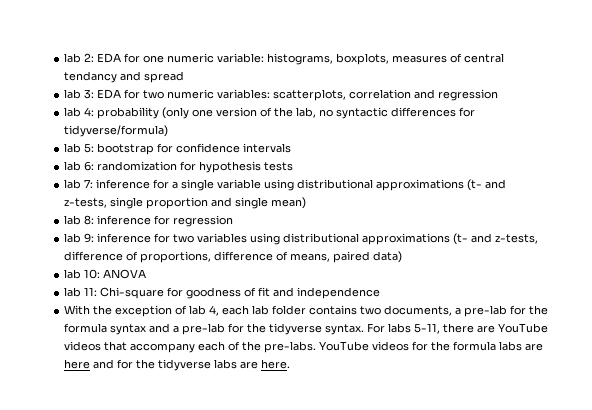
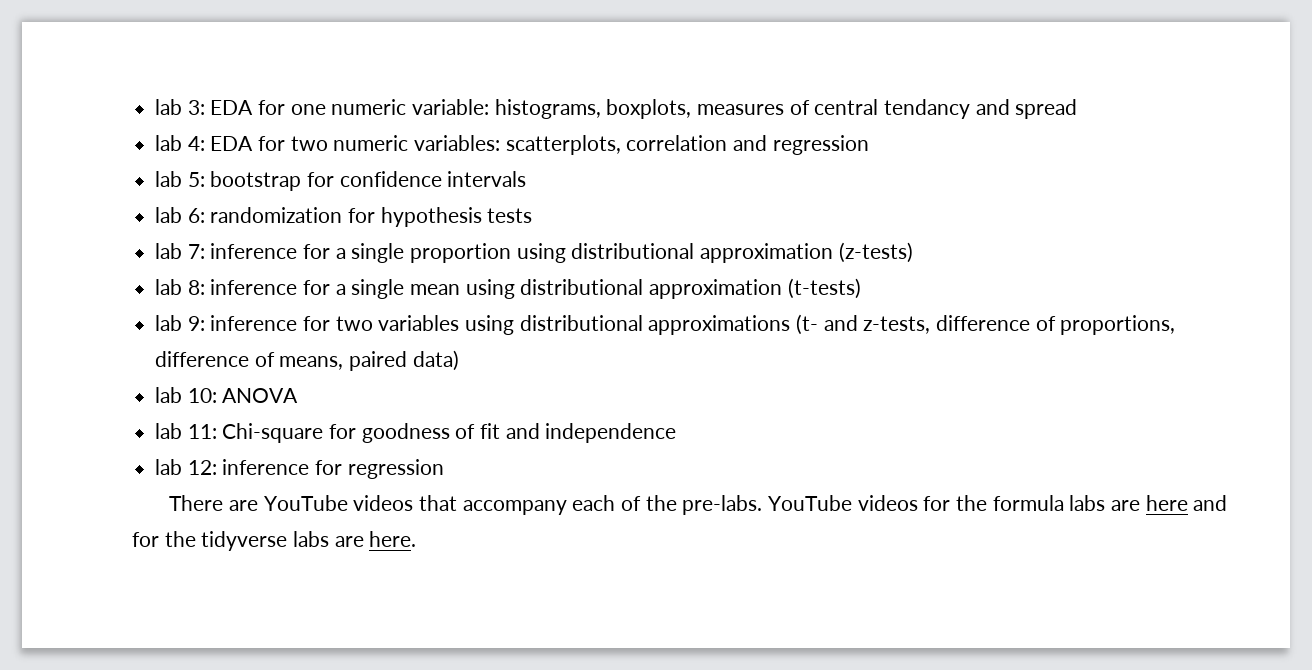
[64,53,95,63] lab 2: -> [155,99,205,115] lab 3:
[84,89,95,99] 3: -> [187,136,205,151] 4:
[64,107,476,119] [64,125,169,137] // lab 4: probability (only one version of the lab, no syntactic differences for tidyverse/formula) -> (869, 145) none
[217,179,507,191] [64,197,307,209] [64,215,234,227] variable using distributional approximations (t- and z-tests, single proportion and single mean) // lab 8: inference for regression -> [410,242,913,263] [155,278,861,299] proportion using distributional approximation (z-tests) // lab 8: inference for a single mean using distributional approximation (t-tests)
[64,305,549,317] [64,323,475,335] With the exception of lab 4, each lab folder contains two documents, a pre-lab for the formula syntax and a pre-lab for the tidyverse syntax. For labs 5-11, there -> [155,459,444,479] [169,495,224,511] lab 12: inference for regression // There

